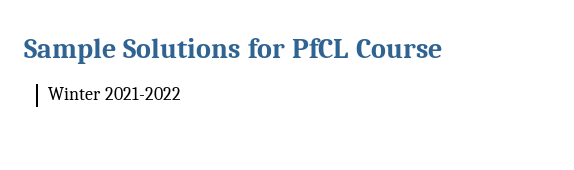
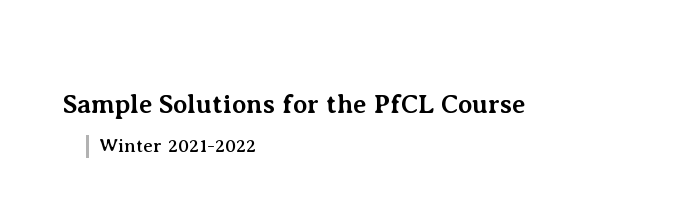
(285, 48) none -> [326,94,367,113] the

